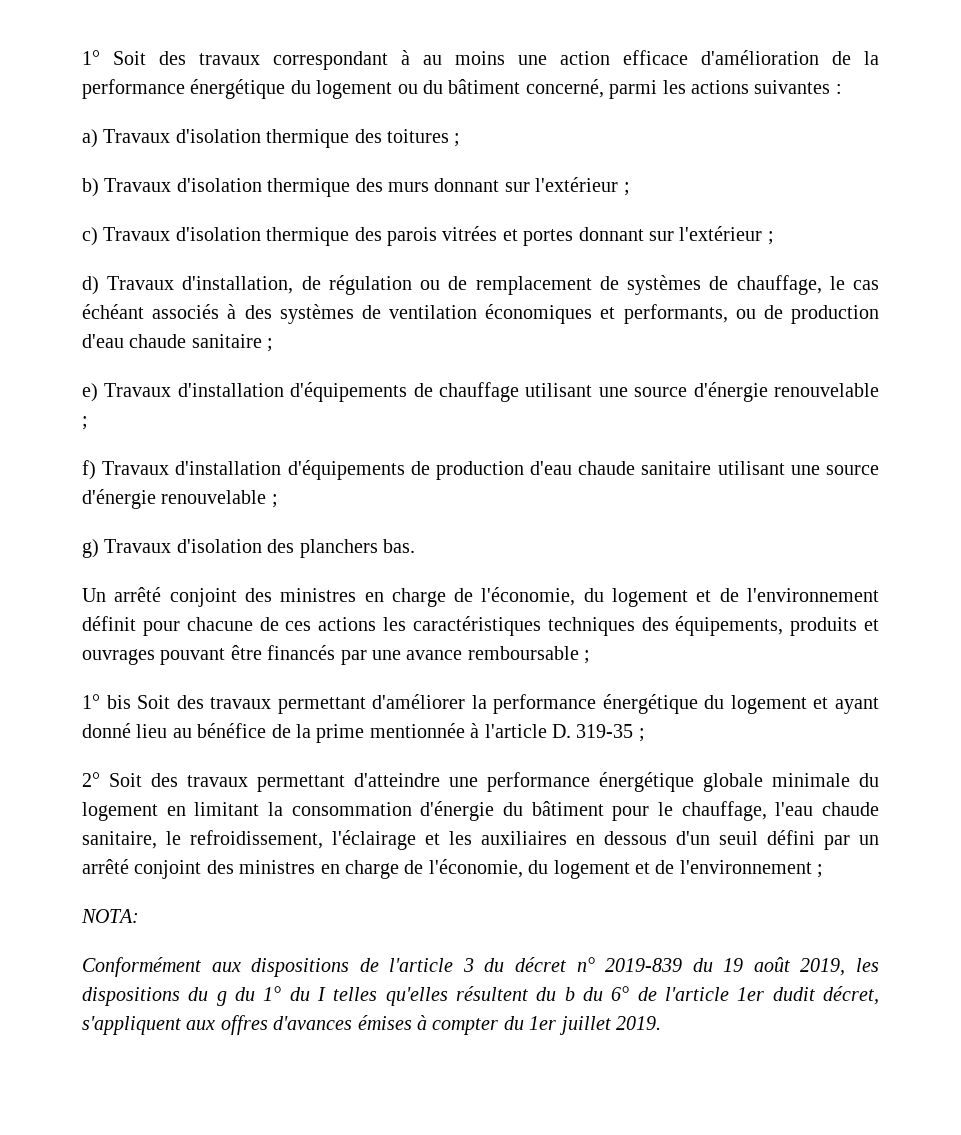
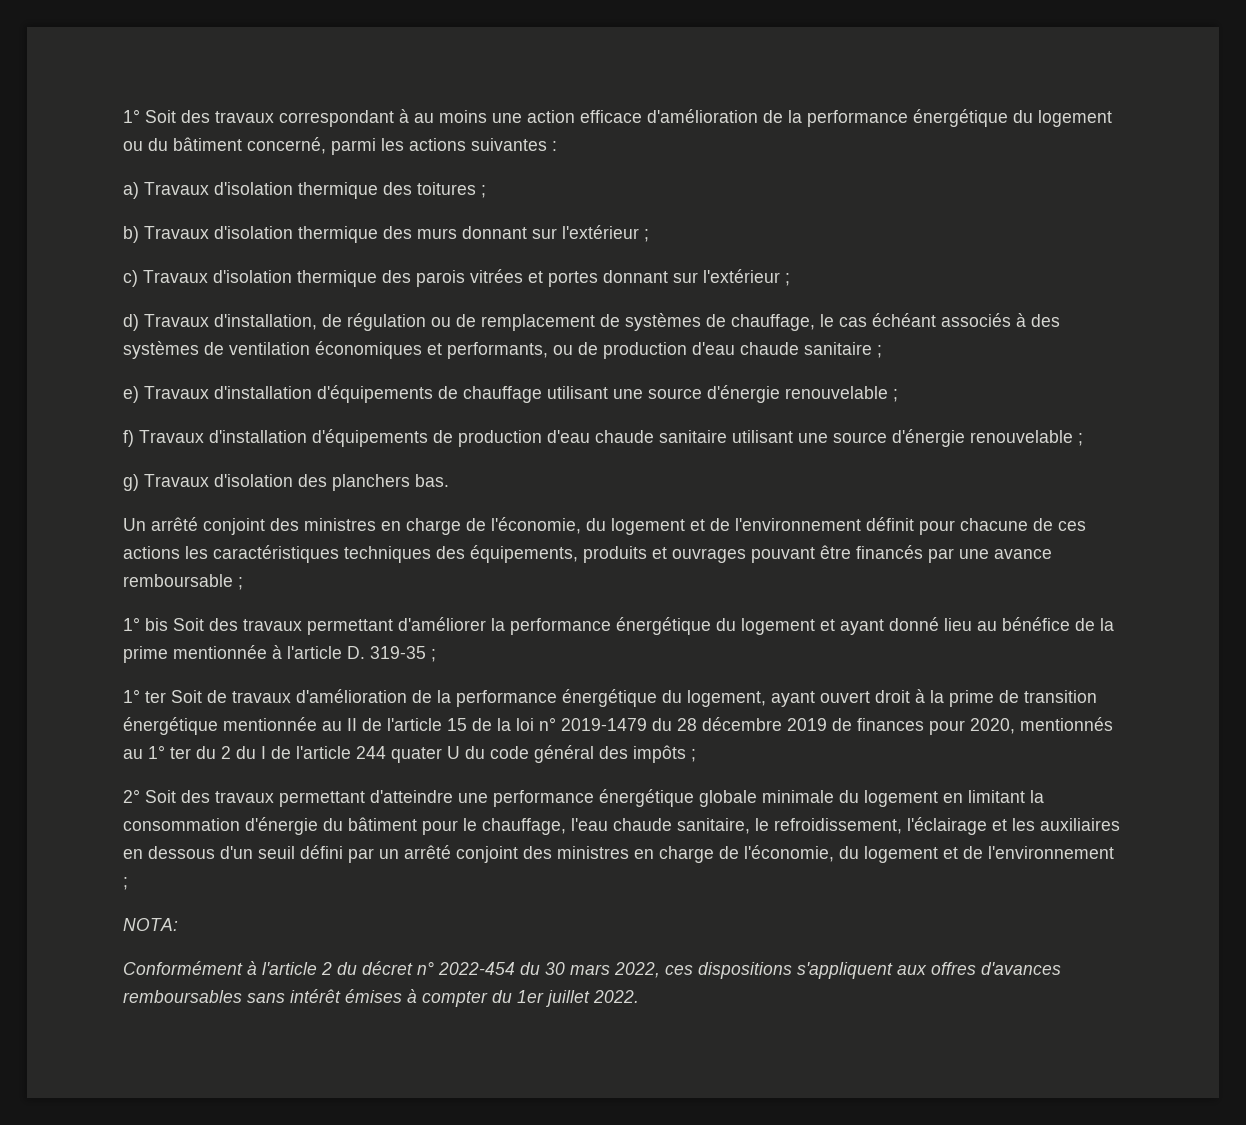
(645, 735) none -> [123,689,1097,707] [123,717,1113,735] [123,745,696,763] // 1° ter Soit de travaux d'amélioration de la performance énergétique du logement, ayant ouvert droit à la prime de transition énergétique mentionnée au II de l'article 15 de la loi n° 2019-1479 du 28 décembre 2019 de finances pour 2020, mentionnés au 1° ter du 2 du I de l'article 244 quater U du code général des impôts ;
[211,957,879,977] [82,986,880,1006] aux dispositions de l'article 3 du décret n° 2019-839 du 19 août 2019, les dispositions du g du 1° du I telles qu'elles résultent du b du 6° de l'article 1er dudit décret, -> [247,961,792,979] à l'article 2 du décret n° 2022-454 du 30 mars 2022, ces dispositions
(353, 1023) none -> [123,989,341,1003] remboursables sans intérêt
[615,1016,661,1030] 2019. -> [593,990,639,1003] 2022.

